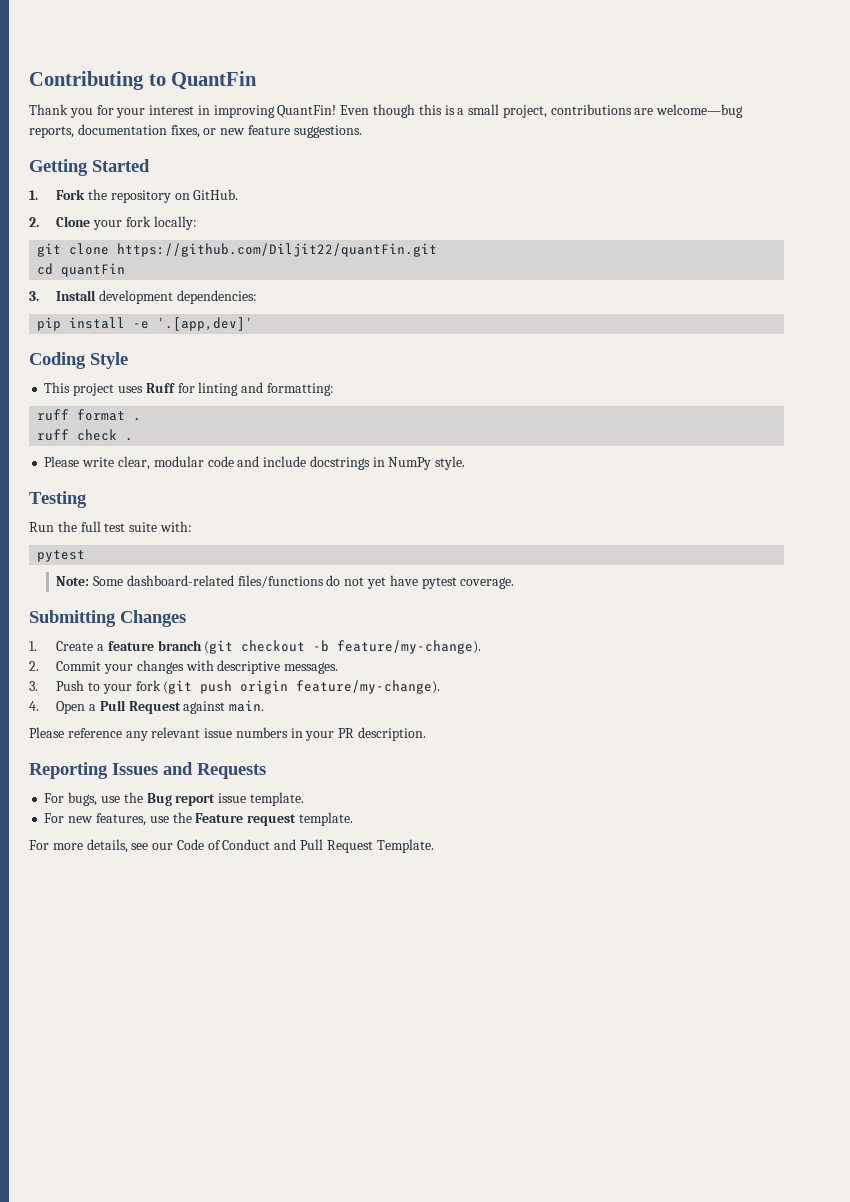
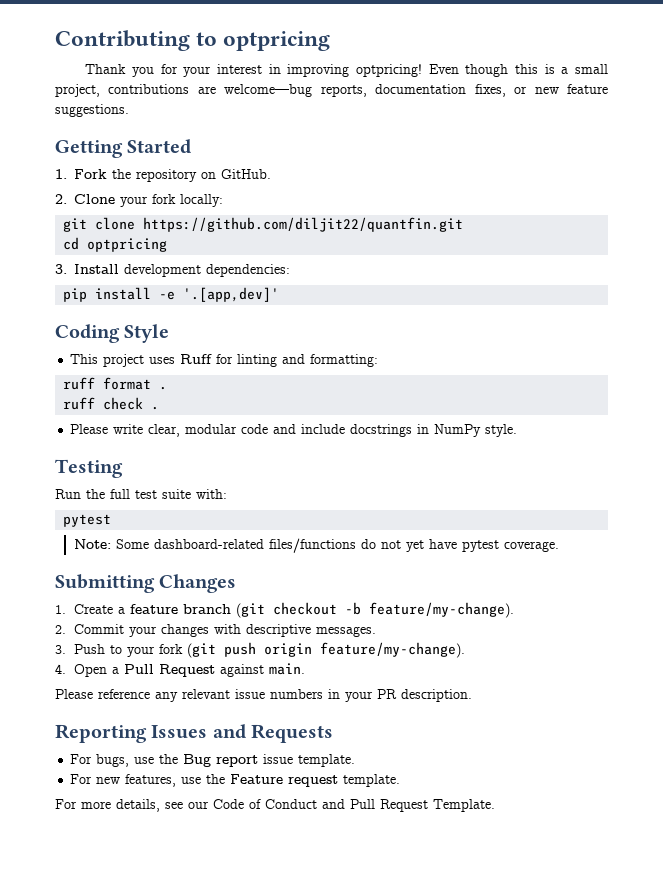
[171,71,258,90] QuantFin -> [223,31,331,51] optpricing
[277,105,337,118] QuantFin! -> [355,64,422,77] optpricing!
[117,243,438,257] https://github.com/Diljit22/quantFin.git -> [143,217,464,232] https://github.com/diljit22/quantfin.git
[61,263,126,277] quantFin -> [87,238,168,252] optpricing

